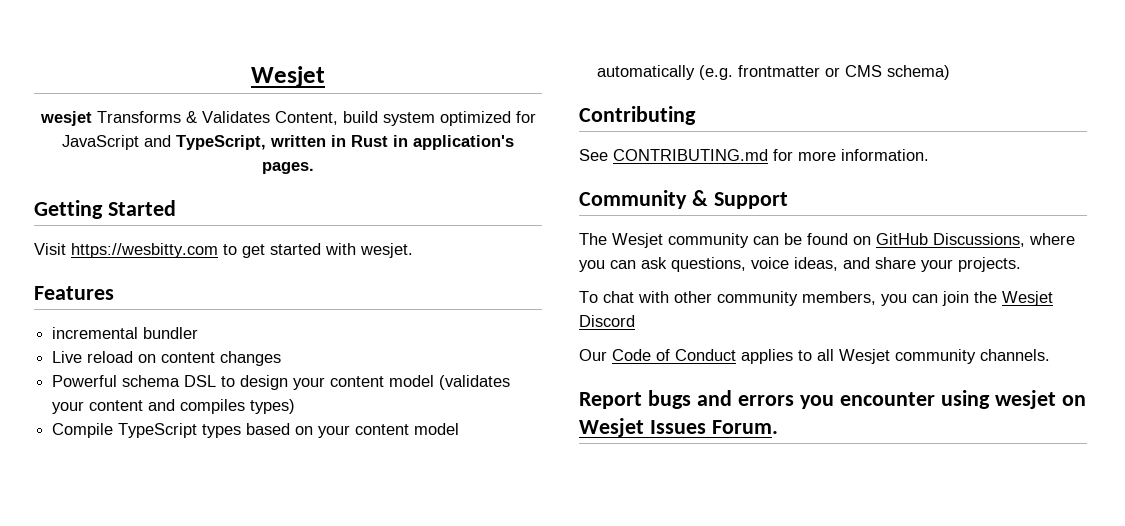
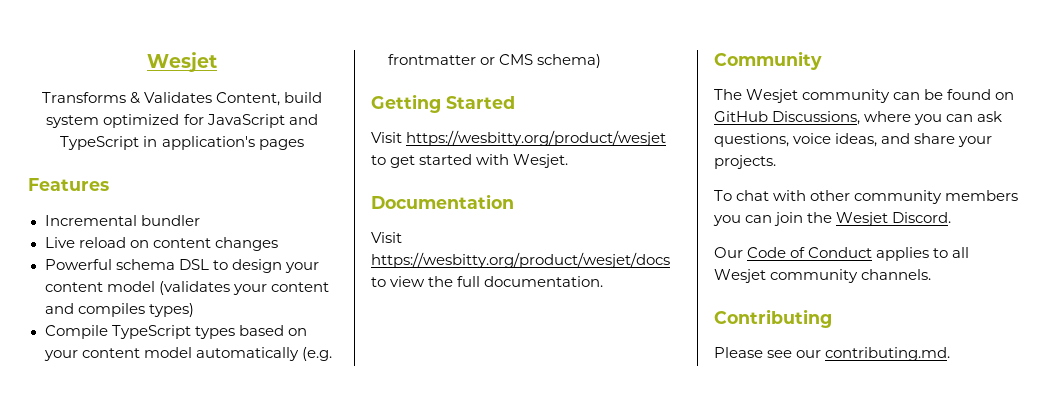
[39,111,92,126] wesjet -> (217, 62) none
[176,135,514,150] [262,162,314,174] [34,200,176,219] [34,243,413,258] TypeScript, written in Rust in application's pages. // Getting Started // Visit https://wesbitty.com to get started with wesjet. -> [60,136,304,150] TypeScript in application's pages
[52,327,139,339] incremental -> [44,215,137,226] Incremental
[579,106,696,125] [579,149,929,161] Contributing // See CONTRIBUTING.md for more information. -> [371,94,515,113] [371,130,667,146] [371,154,569,168] [371,194,514,209] [371,232,402,243] [371,252,670,268] [371,276,604,287] Getting Started // Visit https://wesbitty.org/product/wesjet to get started with Wesjet. // Documentation // Visit https://wesbitty.org/product/wesjet/docs to view the full documentation.
[691,190,788,209] & Support -> (822, 60) none
[802,291,876,305] members, -> [945,190,1019,201] members
[579,315,635,327] Discord -> [892,212,952,223] Discord.
[579,390,1086,409] [579,418,778,437] Report bugs and errors you encounter using wesjet on Wesjet Issues Forum. -> [714,309,832,328] [714,347,951,361] Contributing // Please see our contributing.md.

